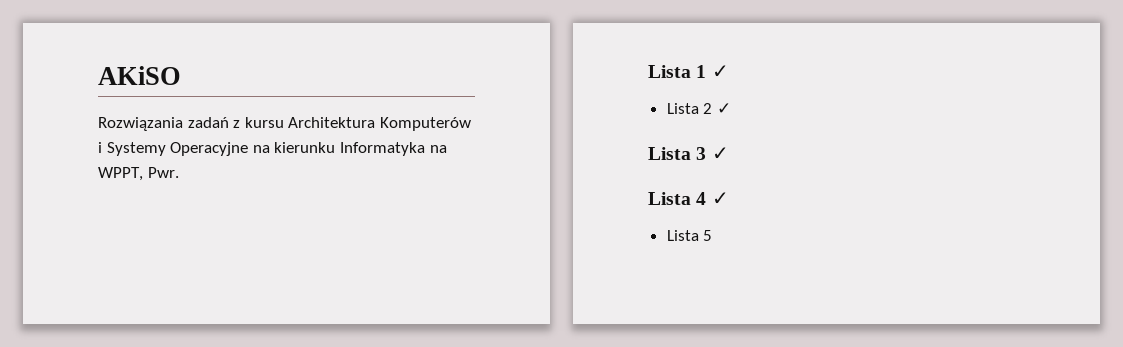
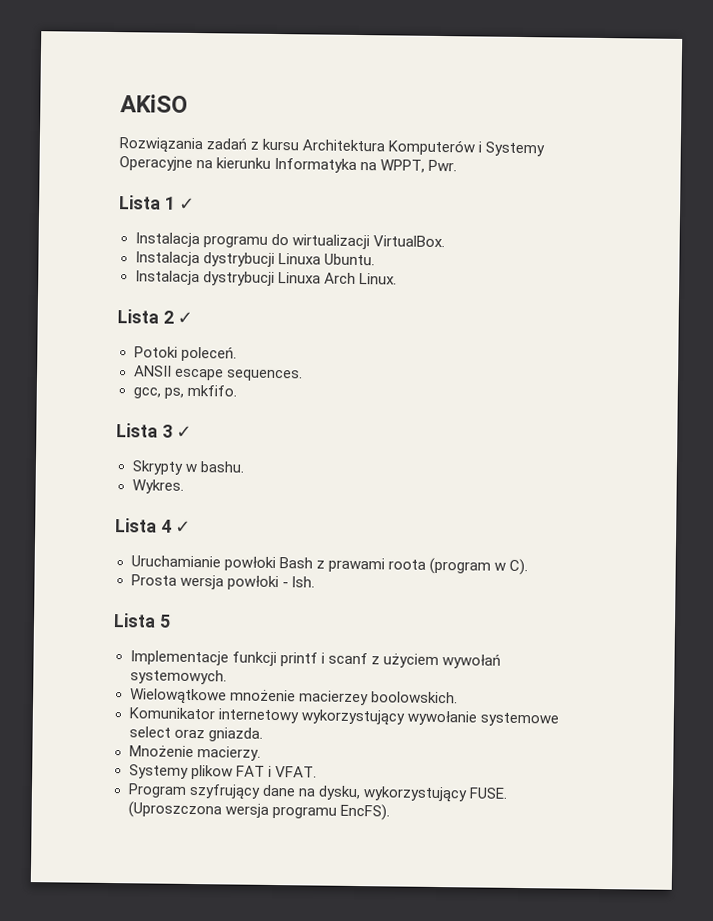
[666,103,731,114] Lista 2 ✓ -> [134,232,445,250] [134,251,375,267] [134,270,397,286] [117,309,194,325] [133,346,237,362] [133,365,303,382] [132,384,237,399] Instalacja programu do wirtualizacji VirtualBox. // Instalacja dystrybucji Linuxa Ubuntu. // Instalacja dystrybucji Linuxa Arch Linux. // Lista 2 ✓ // Potoki poleceń. // ANSII escape sequences. // gcc, ps, mkfifo.
(729, 153) none -> [131,460,244,475] [131,479,184,494] // Skrypty w bashu. // Wykres.
[666,230,713,241] Lista 5 -> [130,555,528,576] [130,574,315,591] [113,613,171,628] [129,650,501,669] [129,669,227,685] [129,688,458,706] [128,707,559,727] [128,726,263,742] [128,745,261,761] [128,764,317,780] [127,783,508,803] [127,801,390,821] Uruchamianie powłoki Bash z prawami roota (program w C). // Prosta wersja powłoki - lsh. // Lista 5 // Implementacje funkcji printf i scanf z użyciem wywołań systemowych. // Wielowątkowe mnożenie macierzey boolowskich. // Komunikator internetowy wykorzystujący wywołanie systemowe select oraz gniazda. // Mnożenie macierzy. // Systemy plikow FAT i VFAT. // Program szyfrujący dane na dysku, wykorzystujący FUSE. (Uproszczona wersja programu EncFS).

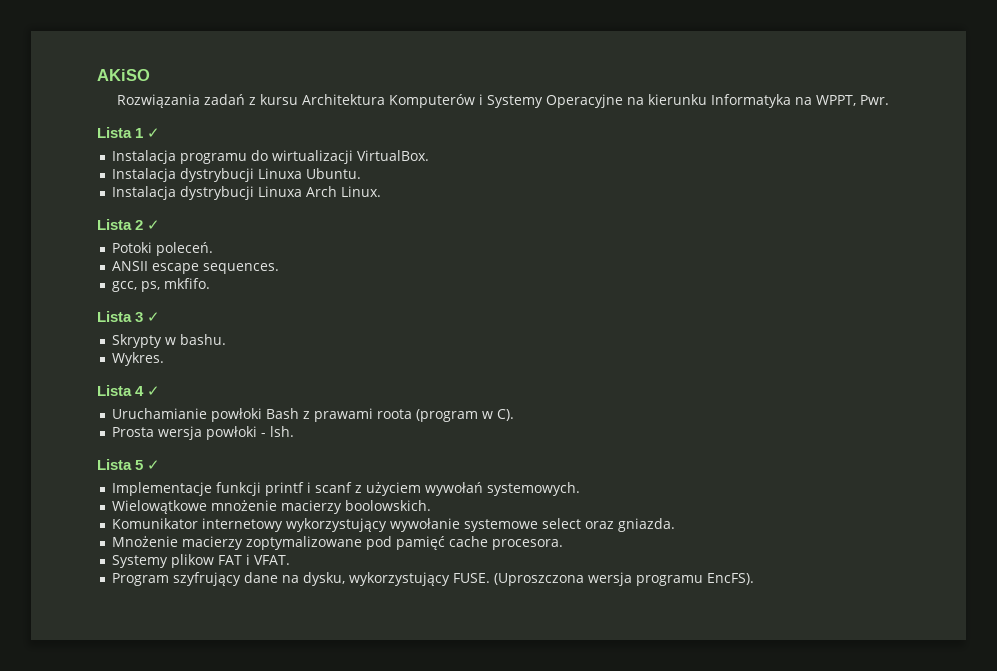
(171, 621) none -> [147,460,161,470] ✓
[298,690,369,706] macierzey -> [281,500,343,514] macierzy
[196,746,261,761] macierzy. -> [182,536,564,550] macierzy zoptymalizowane pod pamięć cache procesora.

